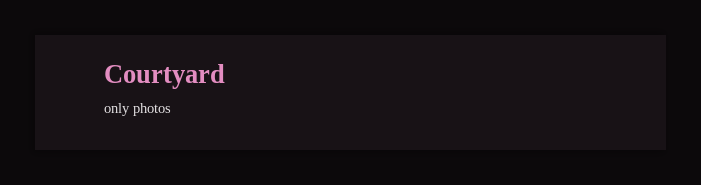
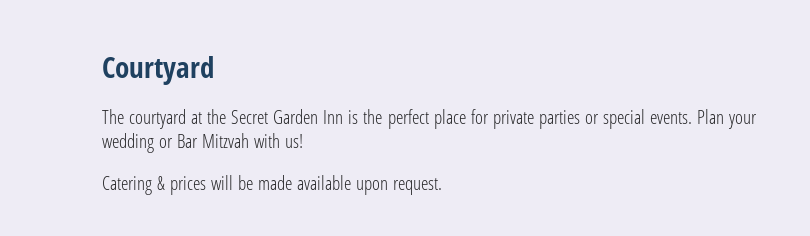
[104,103,171,116] only photos -> [102,109,757,129] [102,133,303,153] [102,175,442,195] The courtyard at the Secret Garden Inn is the perfect place for private parties or special events. Plan your wedding or Bar Mitzvah with us! // Catering & prices will be made available upon request.

